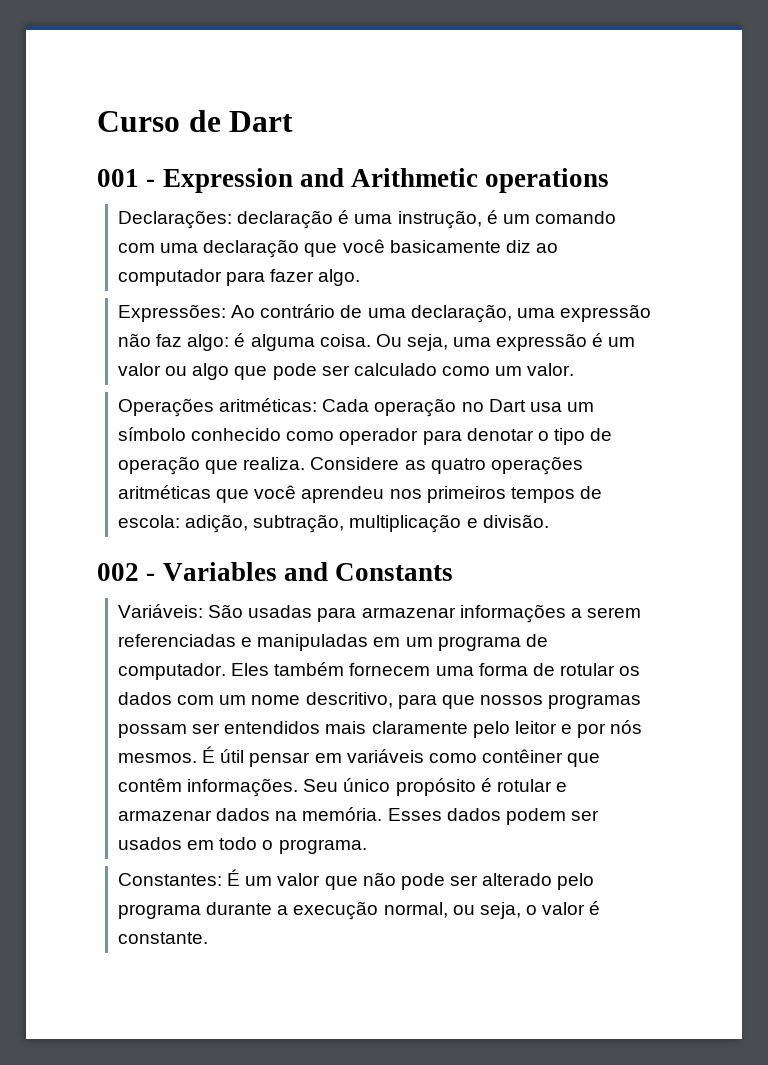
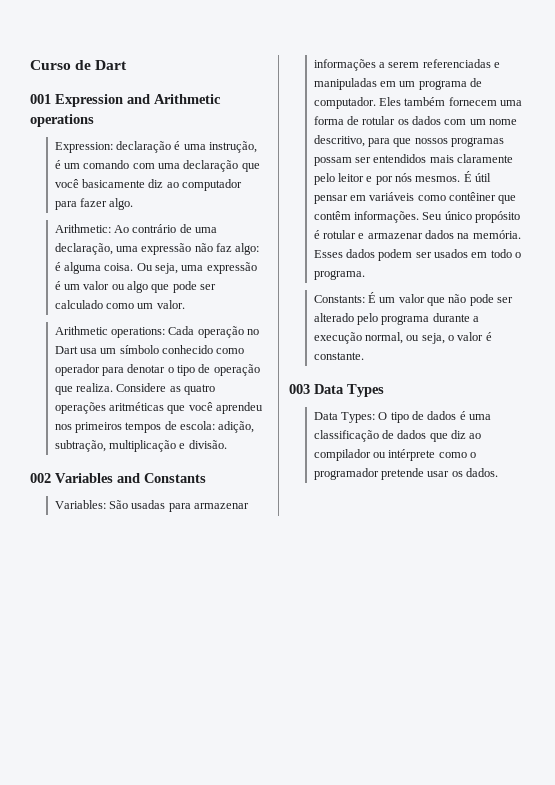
[146,179,156,187] - -> (51, 99) none
[118,210,233,229] Declarações: -> [54,142,113,153] Expression:
[118,304,227,322] Expressões: -> [54,224,111,233] Arithmetic:
[118,398,318,417] Operações aritméticas: -> [54,326,165,338] Arithmetic operations:
[146,573,156,581] - -> (51, 478) none
[118,604,204,618] Variáveis: -> [54,500,106,509] Variables:
[118,873,223,886] Constantes: -> [313,295,365,303] Constants:
(209, 938) none -> [289,384,384,397] [313,411,492,423] [313,430,482,442] [313,449,477,461] [313,468,499,480] // 003 Data Types // Data Types: O tipo de dados é uma classificação de dados que diz ao compilador ou intérprete como o programador pretende usar os dados.

